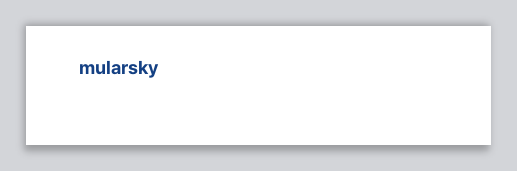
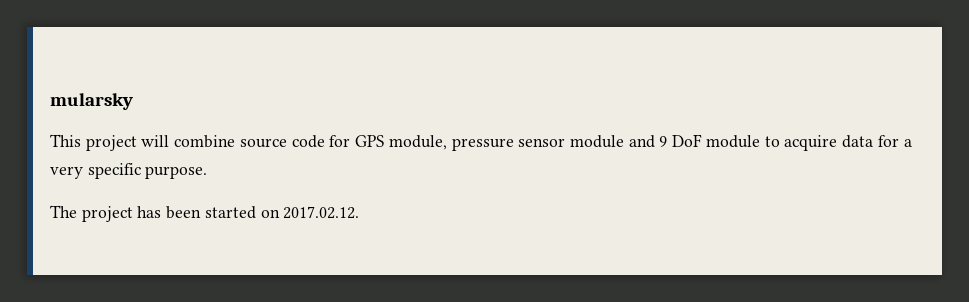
(159, 69) none -> [50,134,912,151] [50,163,208,179] [50,205,360,222] // This project will combine source code for GPS module, pressure sensor module and 9 DoF module to acquire data for a very specific purpose. // The project has been started on 2017.02.12.

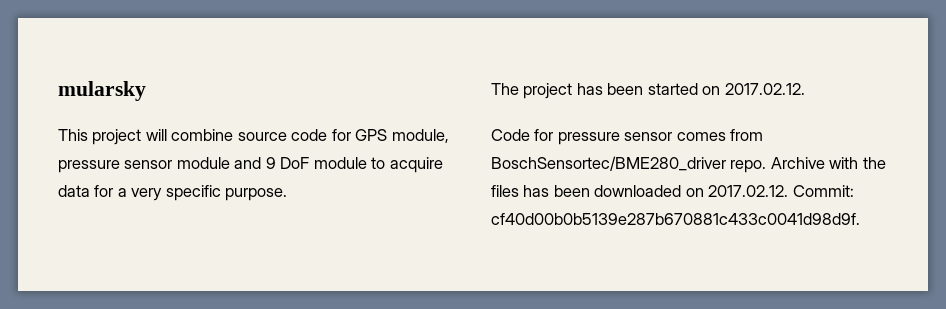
(360, 212) none -> [491,129,764,145] [491,156,886,173] [491,185,854,197] [491,213,860,225] // Code for pressure sensor comes from BoschSensortec/BME280_driver repo. Archive with the files has been downloaded on 2017.02.12. Commit: cf40d00b0b5139e287b670881c433c0041d98d9f.

